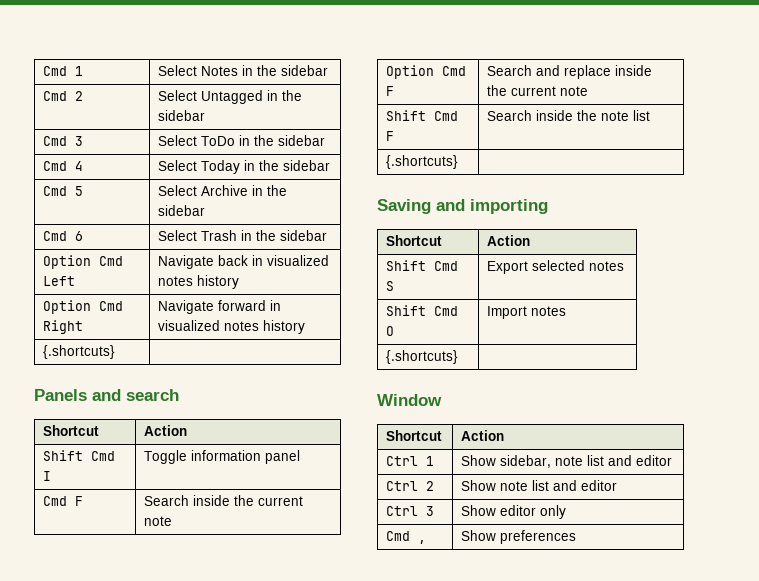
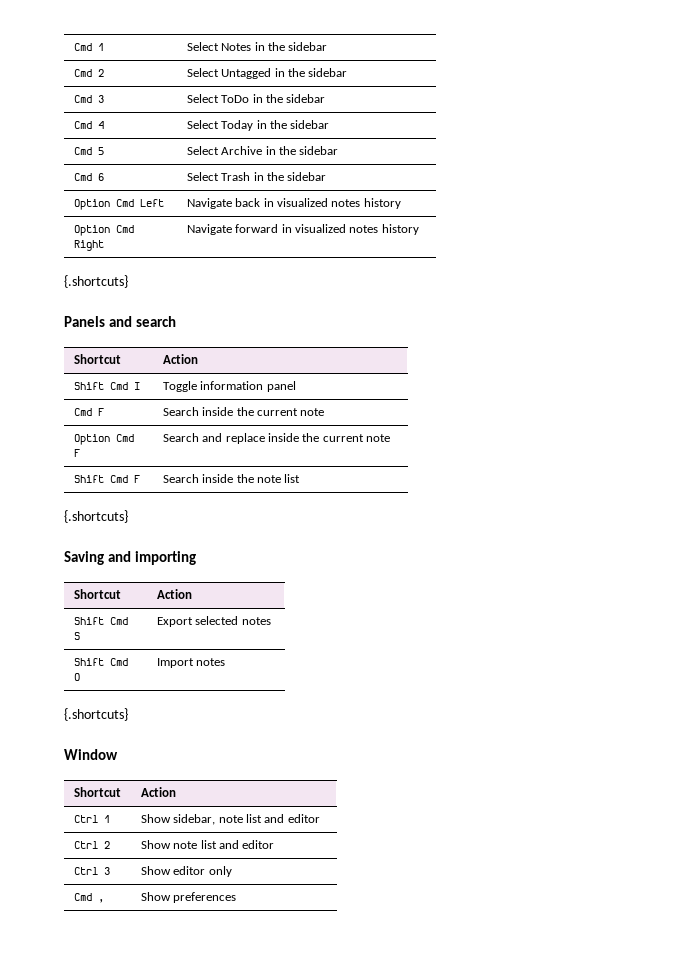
[43,345,116,359] // {.shortcuts} | -> [64,275,128,288] // {.shortcuts}
[386,155,459,169] // {.shortcuts} | -> [64,510,128,523] // {.shortcuts}
[386,350,459,364] // {.shortcuts} | -> [64,708,128,721] // {.shortcuts}

